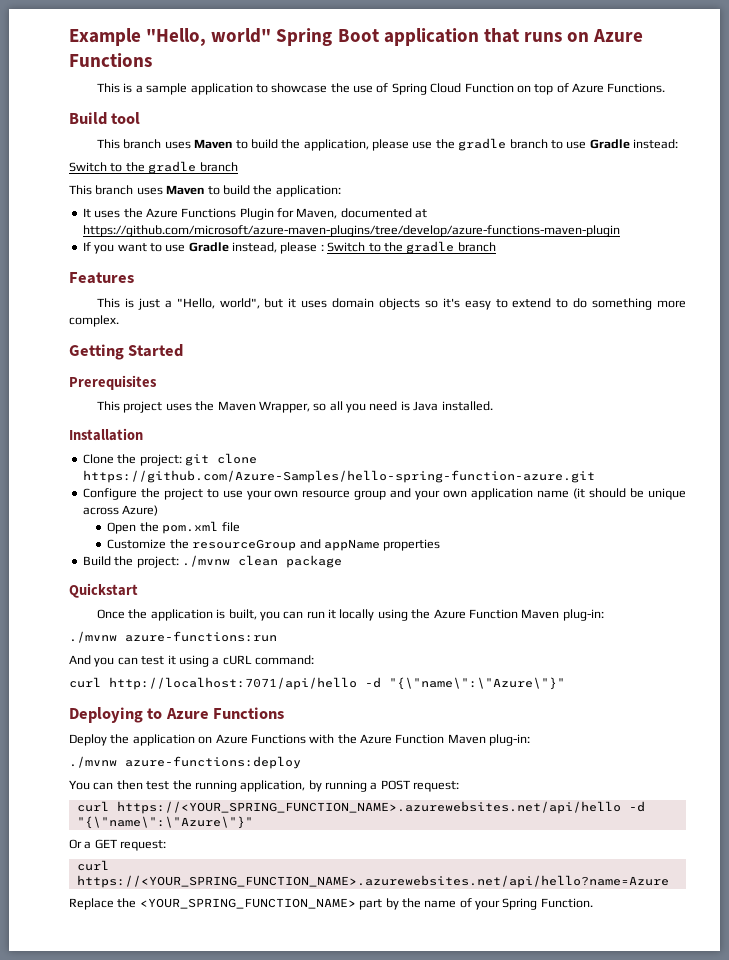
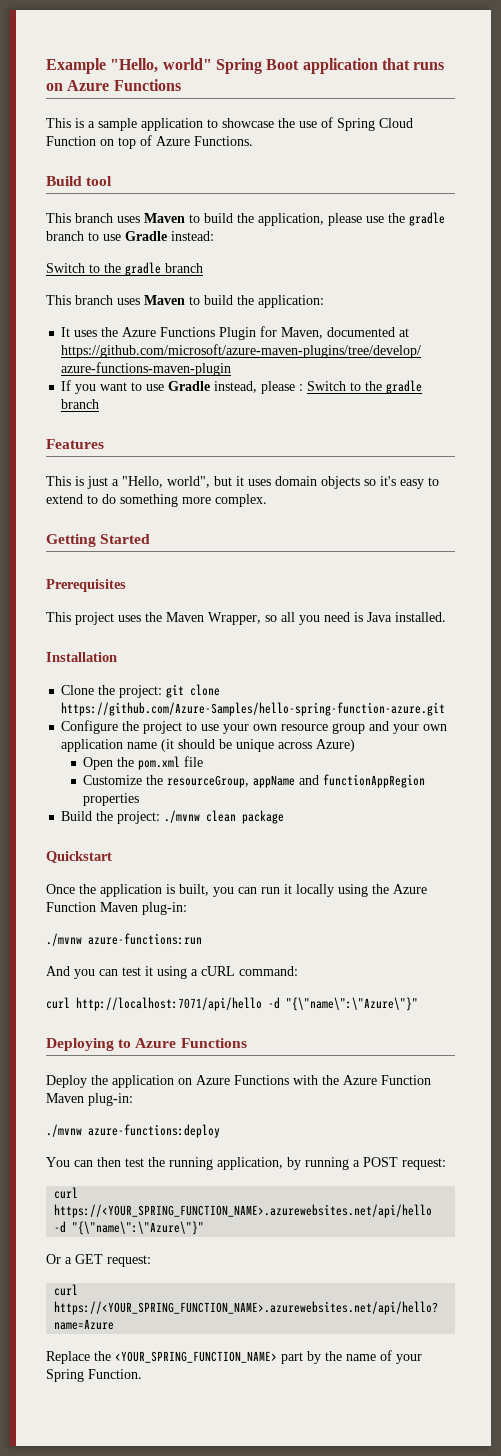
[192,539,380,551] resourceGroup and appName -> [167,774,426,788] resourceGroup, appName and functionAppRegion

